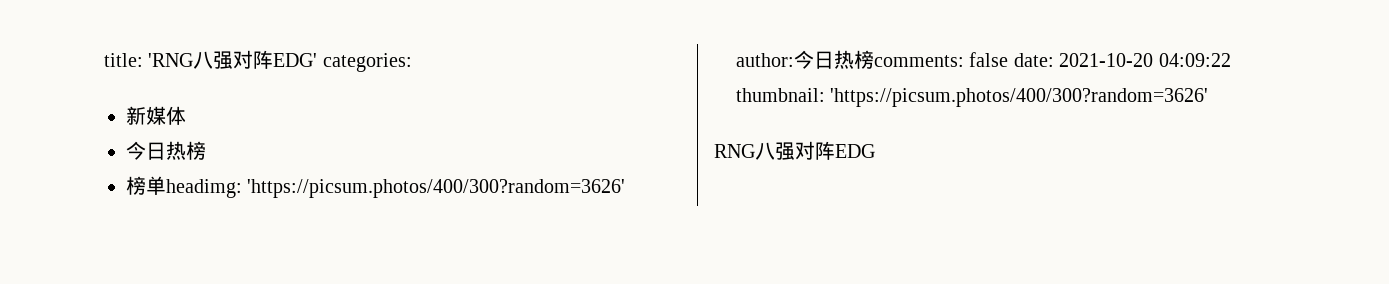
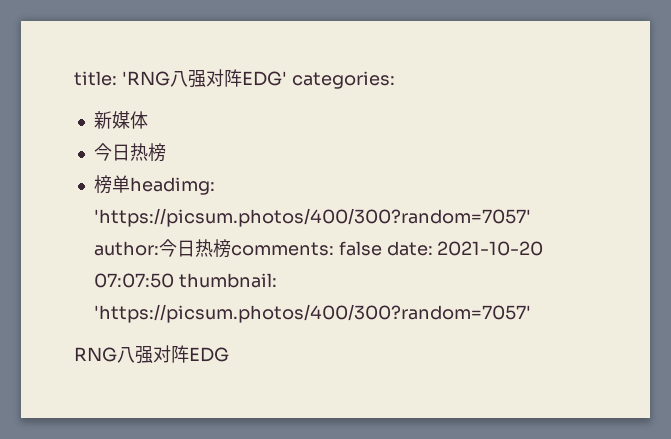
[247,179,626,198] 'https://picsum.photos/400/300?random=3626' -> [93,208,531,227] 'https://picsum.photos/400/300?random=7057'
[1158,53,1231,67] [736,88,1209,107] 04:09:22 thumbnail: 'https://picsum.photos/400/300?random=3626' -> [93,273,277,288] [93,304,531,323] 07:07:50 thumbnail: 'https://picsum.photos/400/300?random=7057'

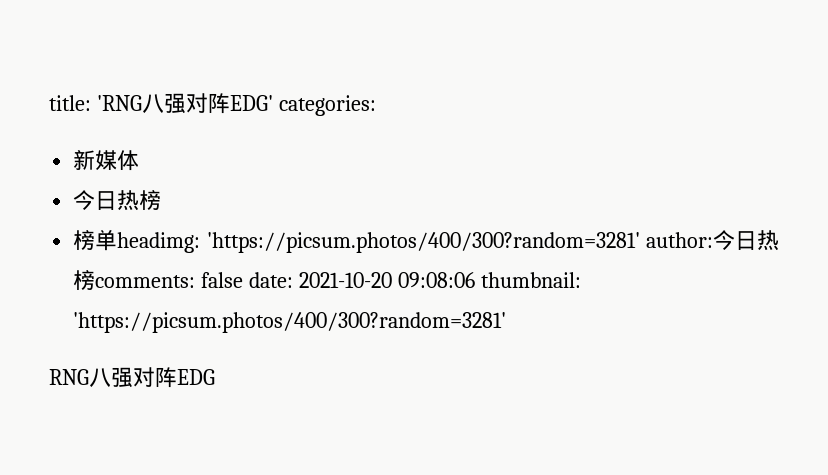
[93,208,531,227] 'https://picsum.photos/400/300?random=7057' -> [206,232,640,253] 'https://picsum.photos/400/300?random=3281'
[93,273,277,288] [93,304,531,323] 07:07:50 thumbnail: 'https://picsum.photos/400/300?random=7057' -> [397,272,581,288] [73,312,507,333] 09:08:06 thumbnail: 'https://picsum.photos/400/300?random=3281'

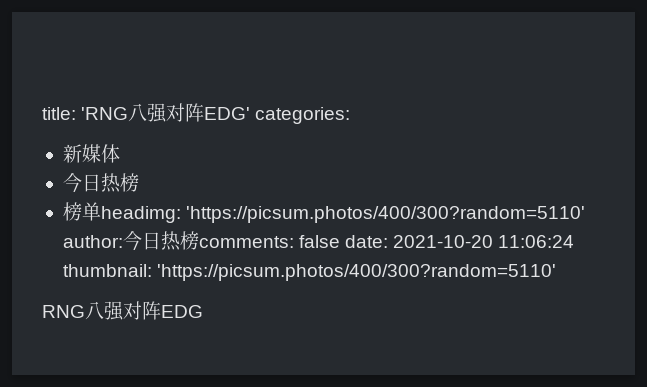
[206,232,640,253] 'https://picsum.photos/400/300?random=3281' -> [186,206,586,223] 'https://picsum.photos/400/300?random=5110'
[397,272,581,288] [73,312,507,333] 09:08:06 thumbnail: 'https://picsum.photos/400/300?random=3281' -> [498,235,575,248] [62,264,557,281] 11:06:24 thumbnail: 'https://picsum.photos/400/300?random=5110'

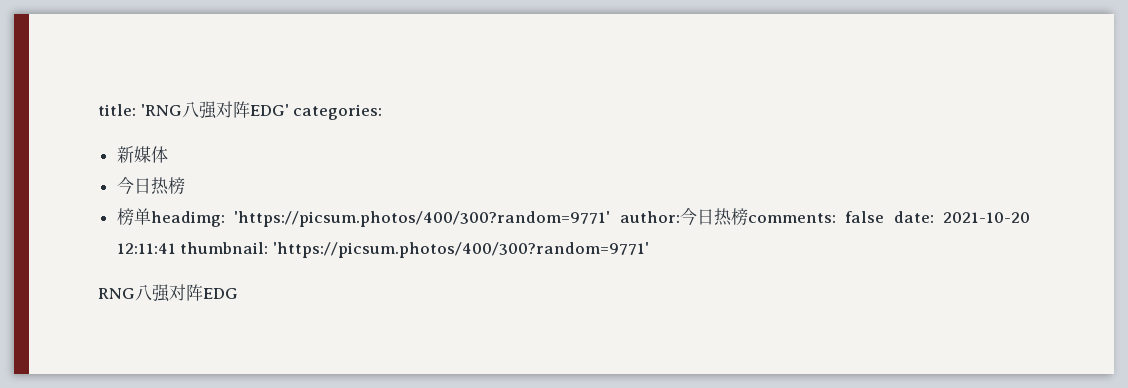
[186,206,586,223] 'https://picsum.photos/400/300?random=5110' -> [234,211,611,227] 'https://picsum.photos/400/300?random=9771'
[498,235,575,248] [62,264,557,281] 11:06:24 thumbnail: 'https://picsum.photos/400/300?random=5110' -> [116,242,649,258] 12:11:41 thumbnail: 'https://picsum.photos/400/300?random=9771'

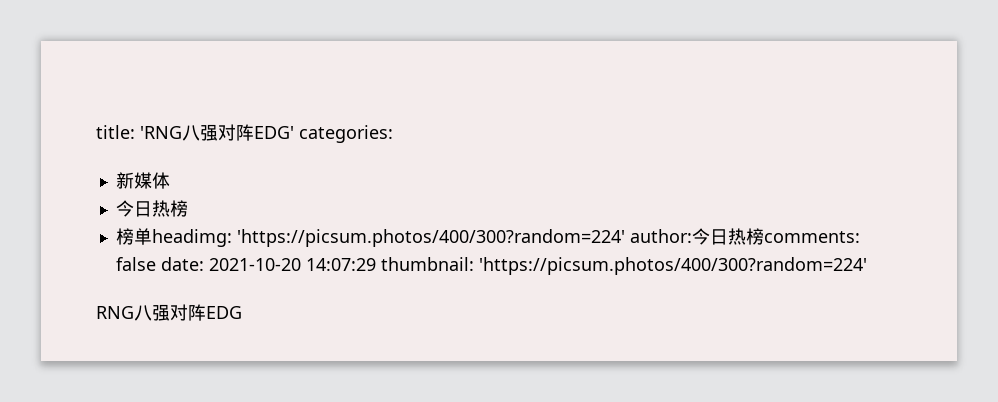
[234,211,611,227] 'https://picsum.photos/400/300?random=9771' -> [236,229,625,247] 'https://picsum.photos/400/300?random=224'
[116,242,649,258] 12:11:41 thumbnail: 'https://picsum.photos/400/300?random=9771' -> [305,257,867,275] 14:07:29 thumbnail: 'https://picsum.photos/400/300?random=224'

